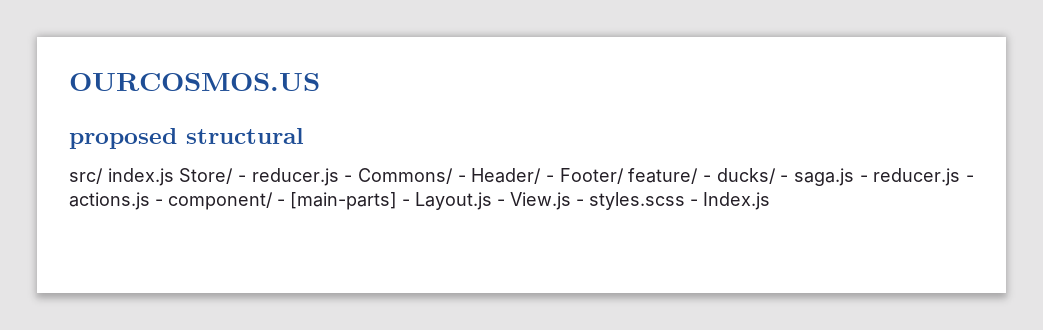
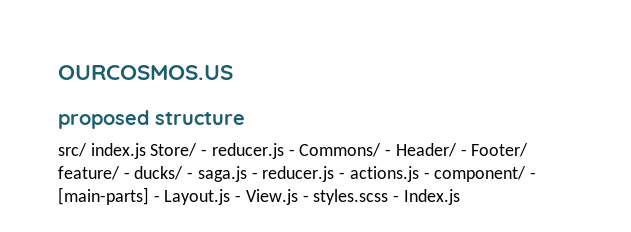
[186,128,304,144] structural -> [155,112,245,125] structure

